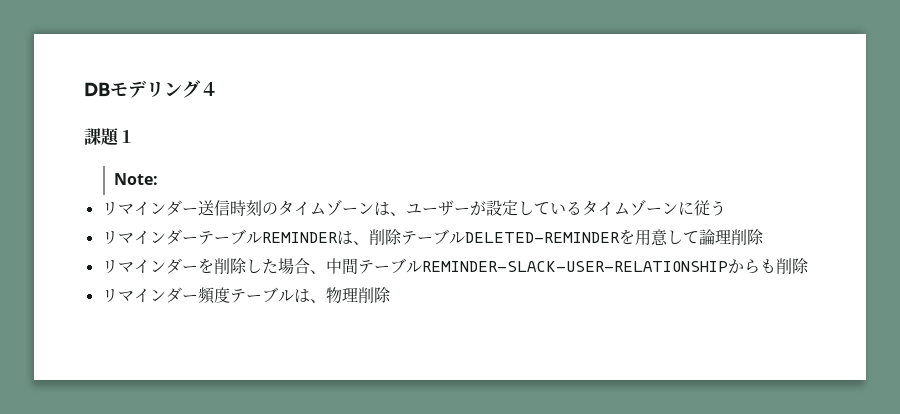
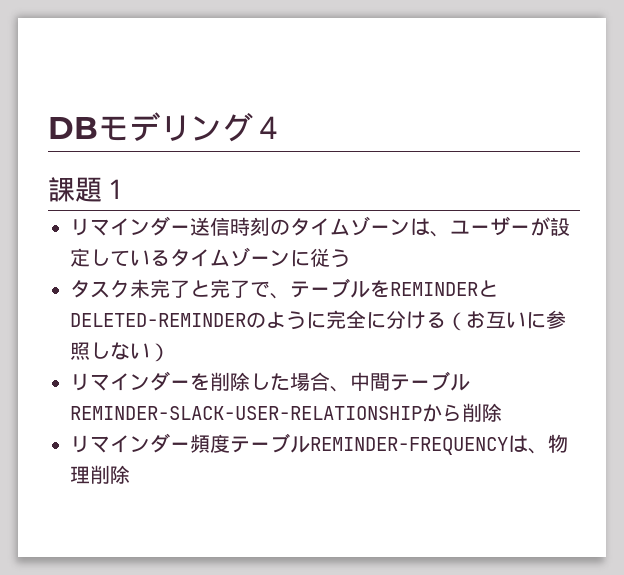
[114,173,159,185] // Note: -> (129, 189) none
[101,229,764,246] リマインダーテーブルREMINDERは、削除テーブルDELETED-REMINDERを用意して論理削除 -> [70,278,498,299] [70,310,566,331] [70,342,170,362] タスク未完了と完了で、テーブルをREMINDERとDELETED-REMINDERのように完全に分ける（お互いに参照しない）
[759,259,776,273] も -> (462, 412) none
(294, 296) none -> [310,437,508,455] REMINDER-FREQUENCY

